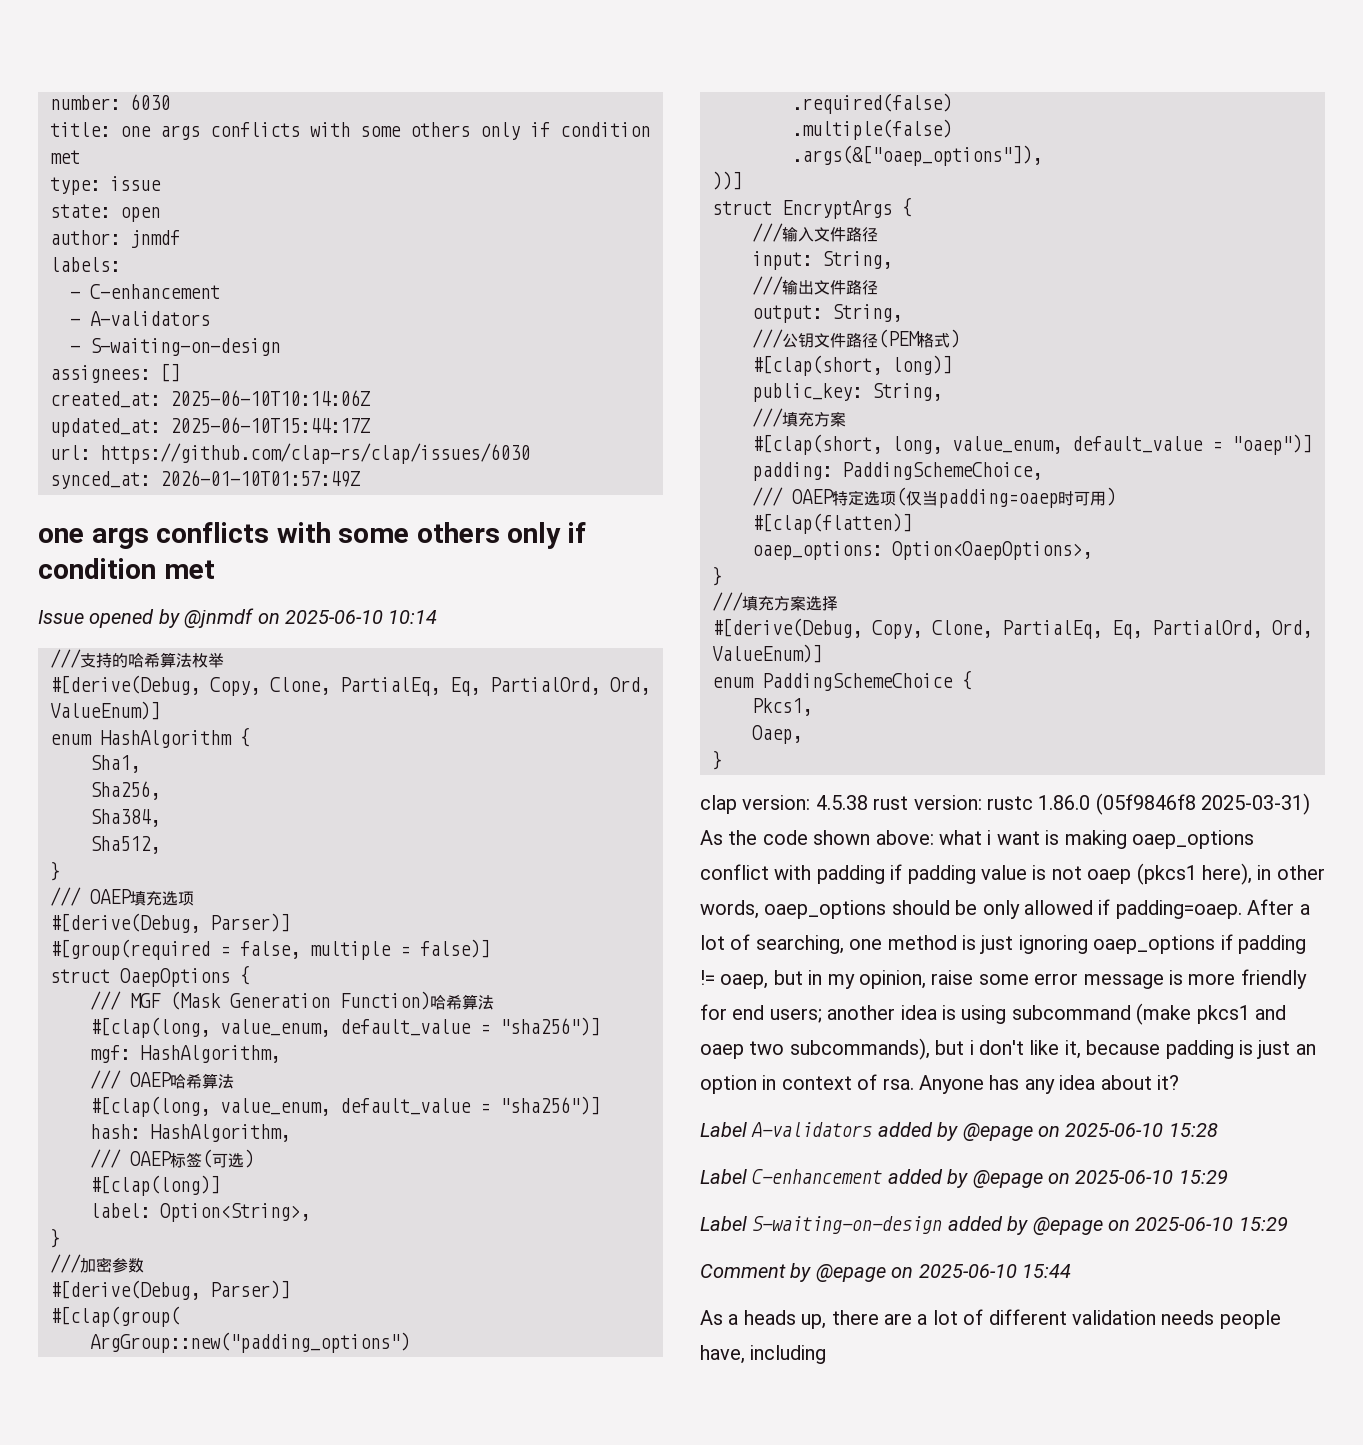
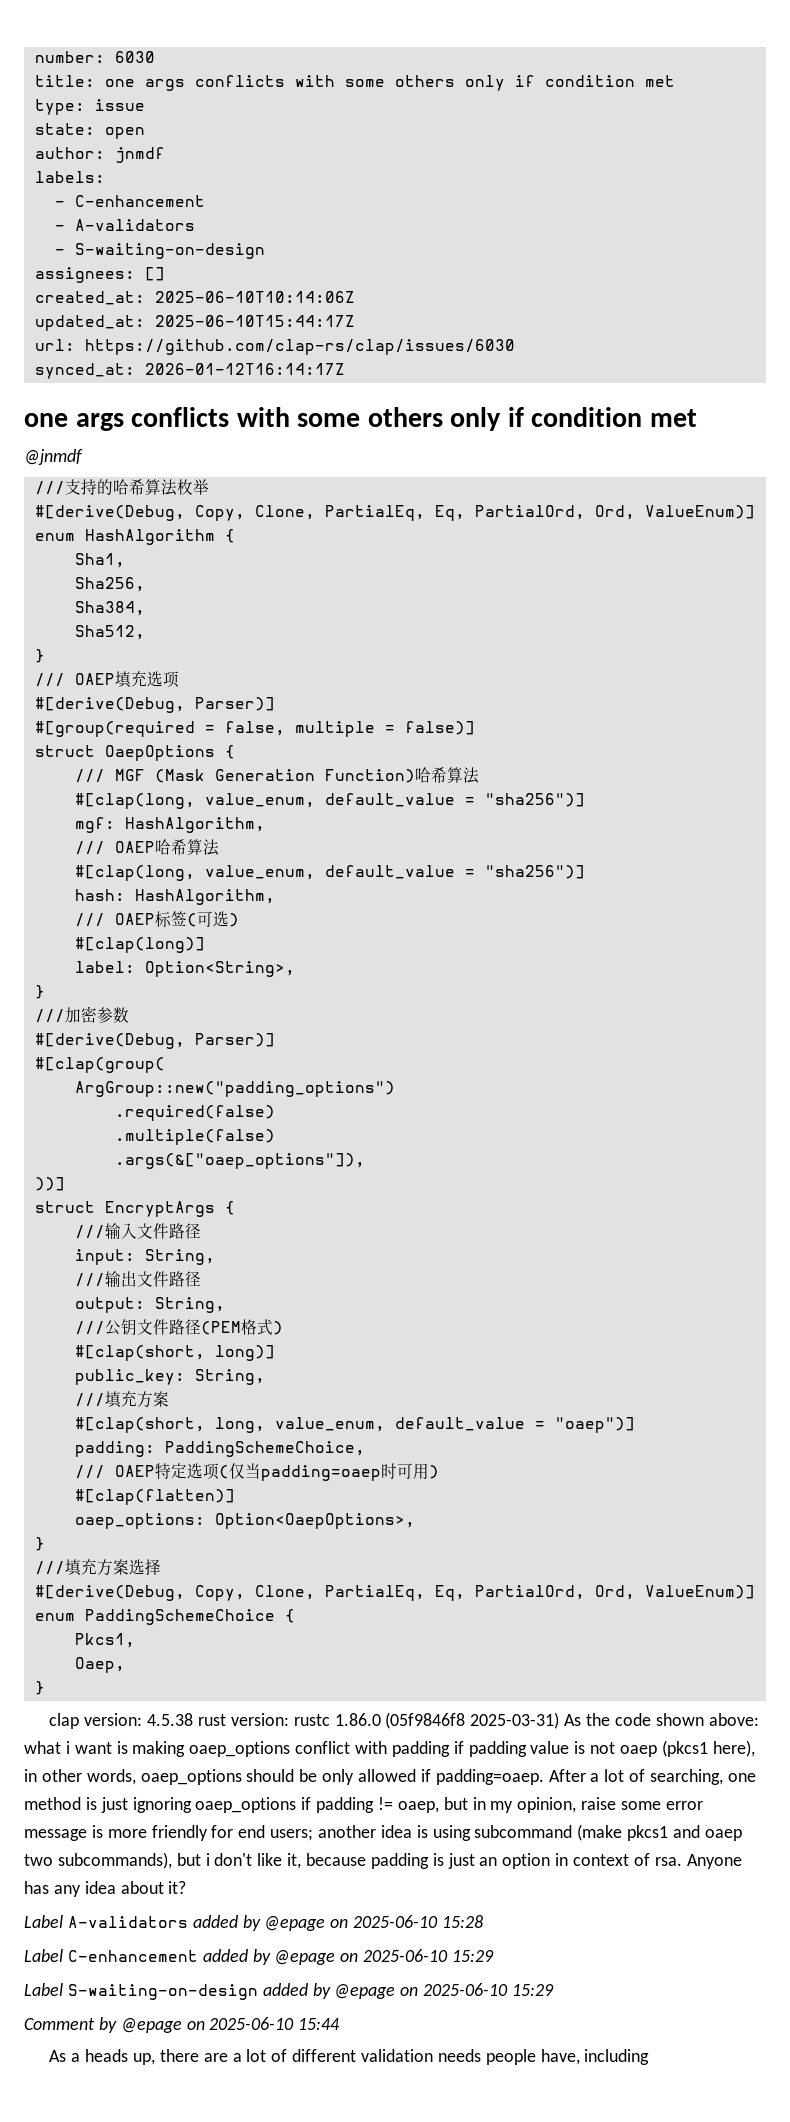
[160,470,360,487] 2026-01-10T01:57:49Z -> [144,363,345,375] 2026-01-12T16:14:17Z
[38,608,438,628] Issue opened by @jnmdf on 2025-06-10 10:14 -> [24,449,83,465] @jnmdf

